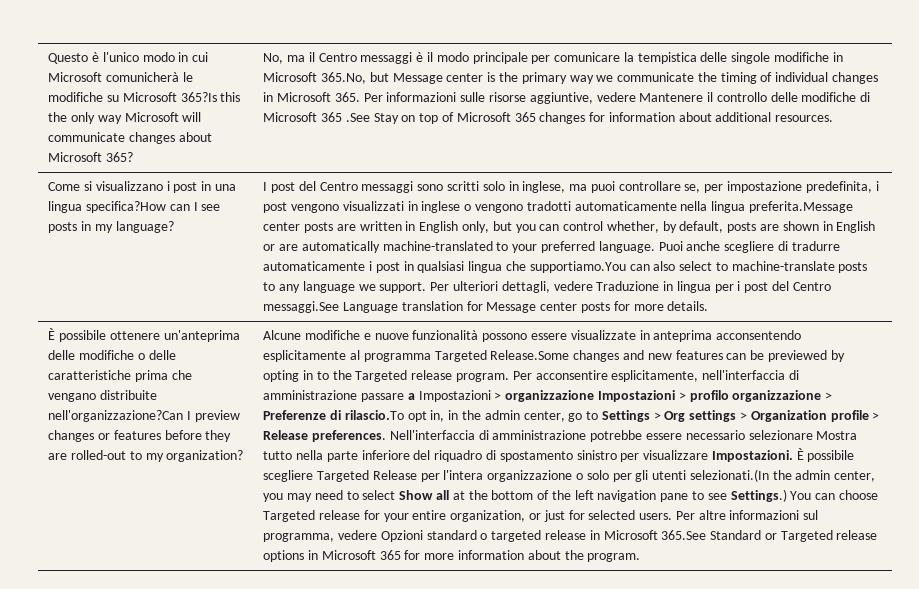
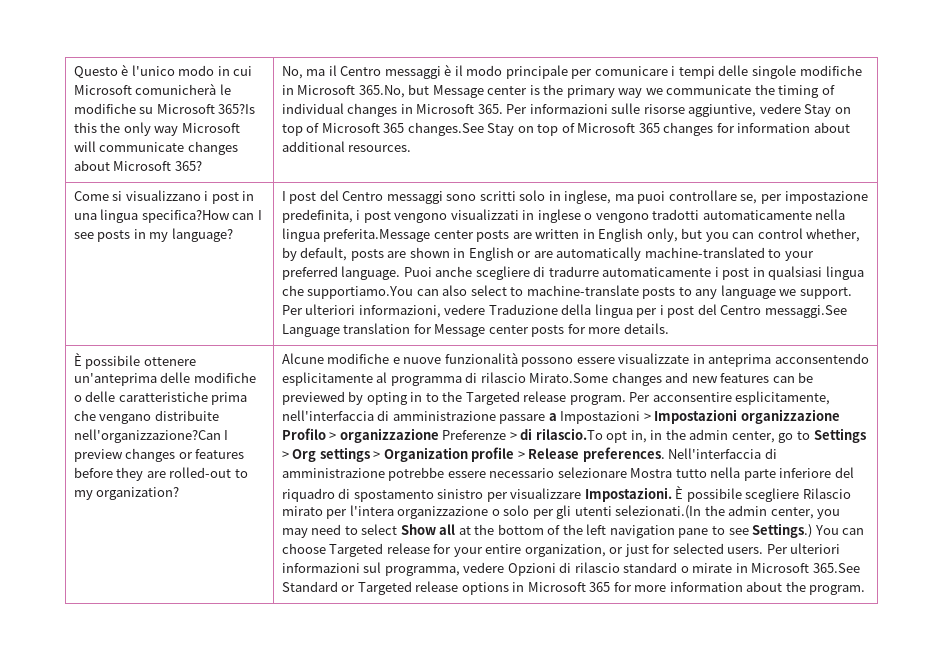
[623,52,697,64] la tempistica -> [671,66,715,79] i tempi
[639,92,871,102] [263,112,370,122] Mantenere il controllo delle modifiche di Microsoft 365 .See -> [804,104,851,117] [281,122,484,136] Stay on top of Microsoft 365 changes.See
[501,281,550,293] dettagli, -> [358,305,441,318] informazioni,
[663,281,674,291] in -> [561,304,592,315] della
[434,350,570,362] Targeted Release.Some -> [465,372,609,383] di rilascio Mirato.Some
[505,390,833,402] [263,410,327,420] organizzazione Impostazioni > profilo organizzazione > Preferenze -> [654,409,840,424] [281,428,517,443] Impostazioni organizzazione Profilo > organizzazione Preferenze >
[317,470,417,482] Targeted Release -> [802,488,851,499] [281,506,323,516] Rilascio mirato
[698,510,726,520] altre -> [790,543,841,554] ulteriori
[426,530,587,542] standard o targeted release -> [559,562,733,573] di rilascio standard o mirate

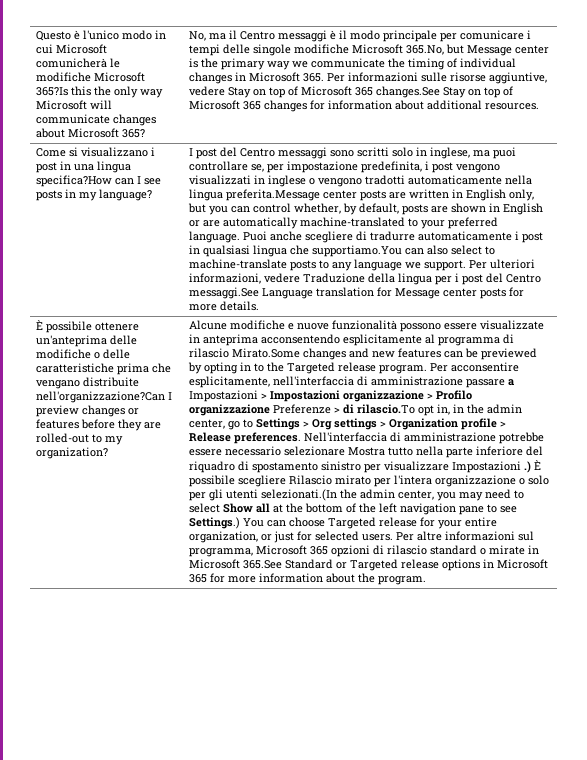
[139,107,154,114] su -> (92, 77) none
[281,85,294,95] in -> (350, 49) none
[281,428,337,440] Profilo > -> [427,390,473,400] > Profilo
[584,487,672,502] Impostazioni. -> [452,461,532,473] Impostazioni .)
[790,543,841,554] ulteriori -> [417,531,443,541] altre
[463,562,556,576] vedere Opzioni -> [256,545,371,557] Microsoft 365 opzioni

